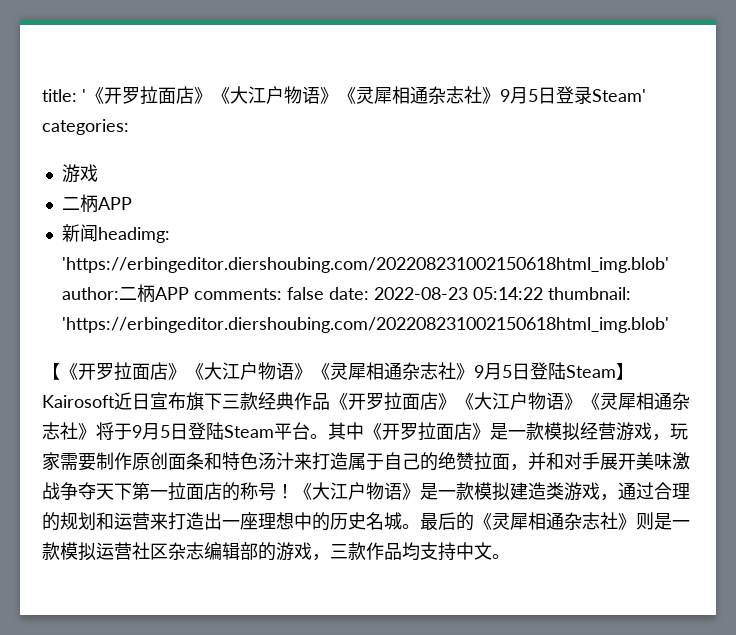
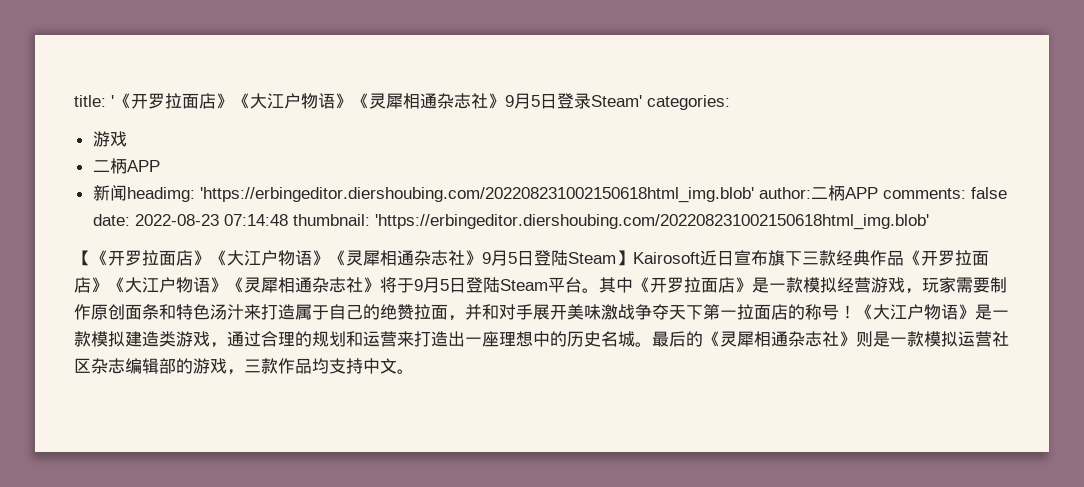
[472,287,543,300] 05:14:22 -> [223,214,288,226] 07:14:48

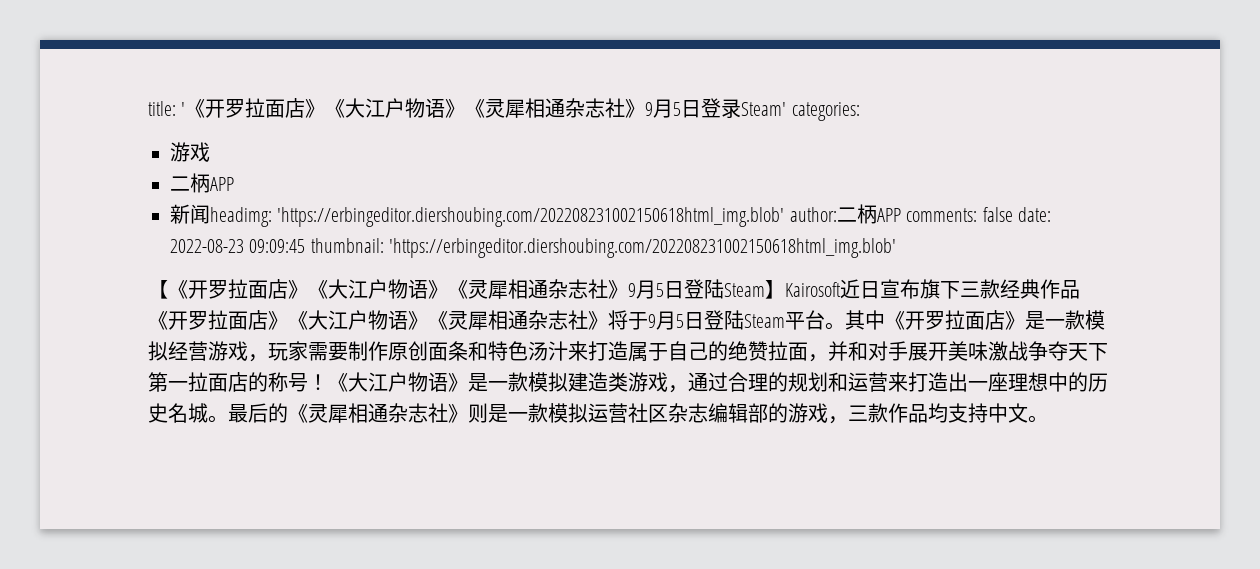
[223,214,288,226] 07:14:48 -> [249,239,306,253] 09:09:45

